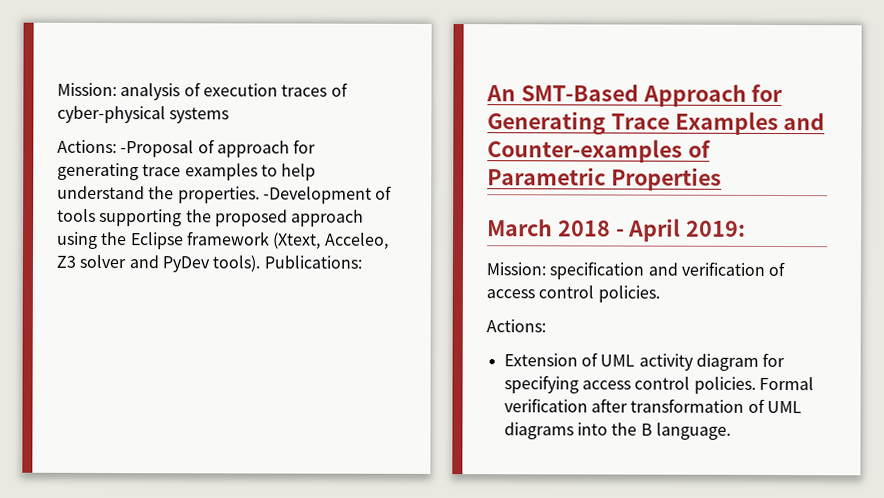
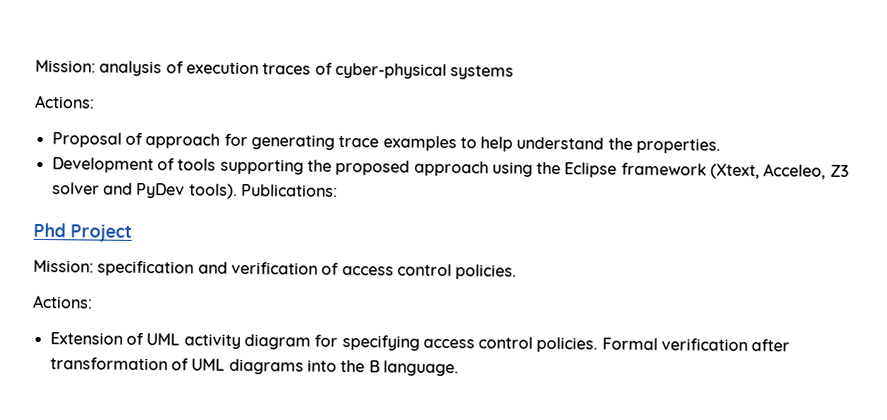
[120,140,195,158] -Proposal -> [51,132,122,148] // Proposal
[262,186,372,204] -Development -> [51,157,154,174] // Development
[486,83,784,107] [487,111,826,135] [487,139,711,163] [487,167,722,191] [487,218,747,242] An SMT-Based Approach for Generating Trace Examples and Counter-examples of Parametric Properties // March 2018 - April 2019: -> [33,222,132,242] Phd Project

